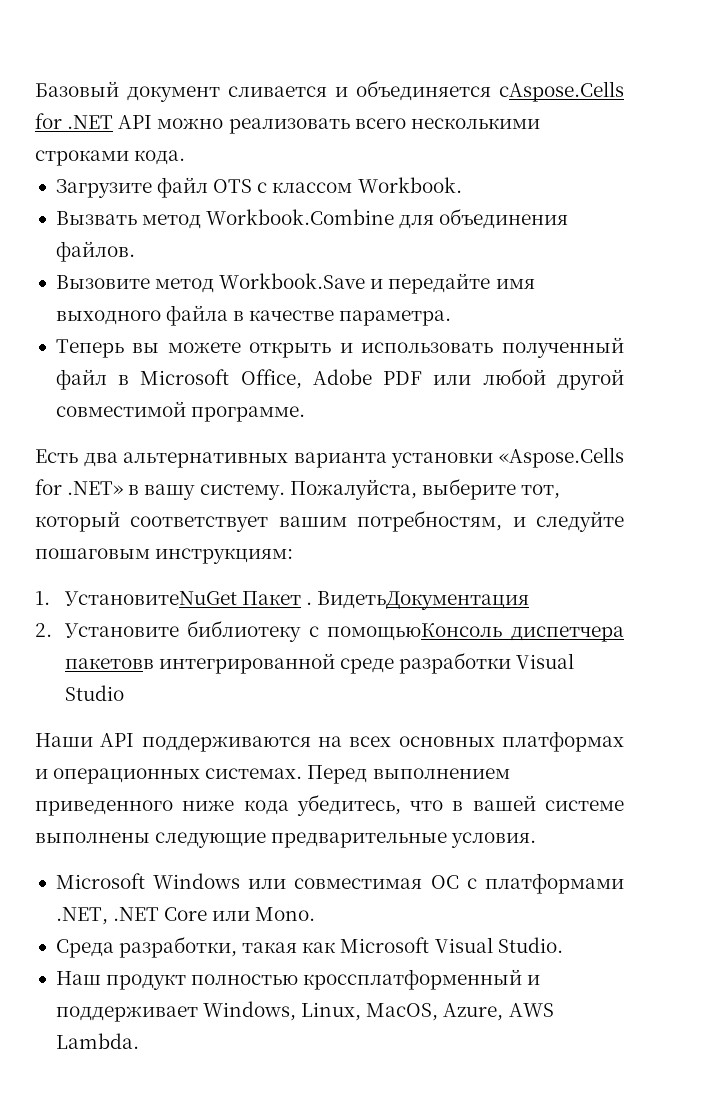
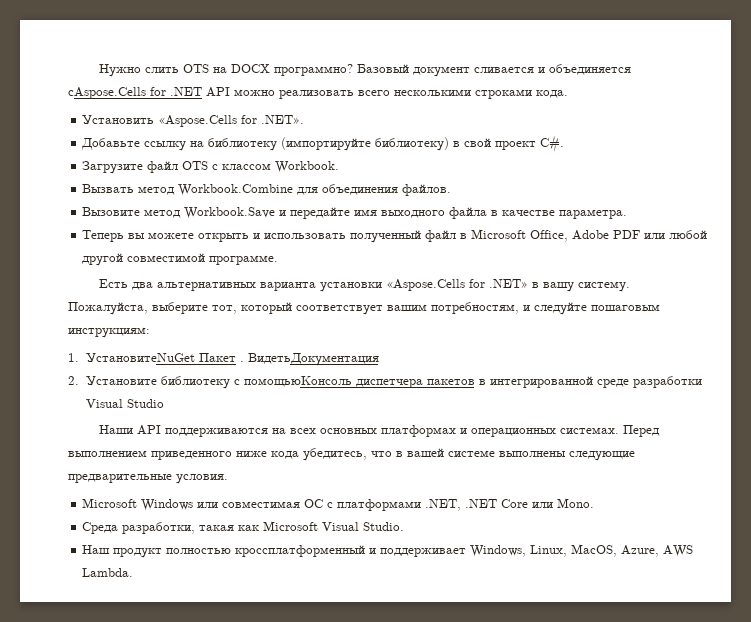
(35, 89) none -> [98,64,353,77] Нужно слить OTS на DOCX программно?
(186, 157) none -> [82,115,305,127] [81,135,565,152] // Установить «Aspose.Cells for .NET». // Добавьте ссылку на библиотеку (импортируйте библиотеку) в свой проект C#.
[64,658,154,669] пакетовв -> [426,379,486,385] пакетов в

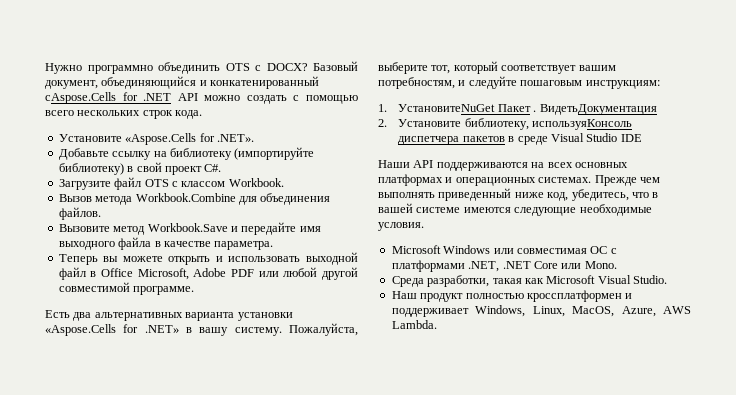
[144,64,631,77] слить OTS на DOCX программно? Базовый документ сливается и объединяется -> [87,61,358,74] [45,76,320,89] программно объединить OTS с DOCX? Базовый документ, объединяющийся и конкатенированный
[279,89,532,99] реализовать всего несколькими строками -> [246,95,359,104] [45,110,173,119] создать с помощью всего нескольких строк
[82,115,155,125] Установить -> [58,134,122,142] Установите
[82,184,176,195] Вызвать метод -> [58,194,133,205] Вызов метода
[350,230,422,243] полученный -> [306,252,358,265] выходной
[471,229,569,242] Microsoft Office, -> [101,268,189,280] Office Microsoft,
[160,376,702,389] библиотеку с помощьюКонсоль диспетчера пакетов в интегрированной среде разработки -> [464,118,633,130] [398,136,548,145] библиотеку, используяКонсоль диспетчера пакетов в среде
(164, 403) none -> [620,134,642,142] IDE
[622,425,660,437] [68,450,299,460] Перед выполнением приведенного ниже кода -> [594,175,660,186] [378,188,569,201] Прежде чем выполнять приведенный ниже код,
[499,451,635,461] [68,474,172,483] выполнены следующие предварительные -> [463,204,652,216] имеются следующие необходимые
[235,545,366,557] кроссплатформенный -> [526,290,622,302] кроссплатформен

